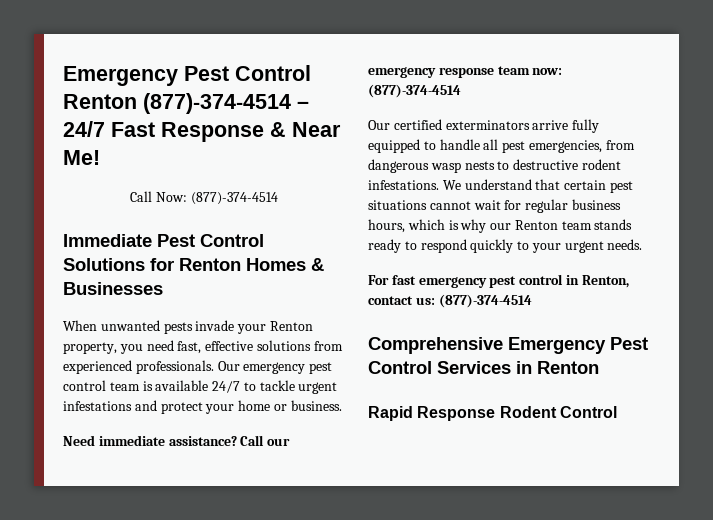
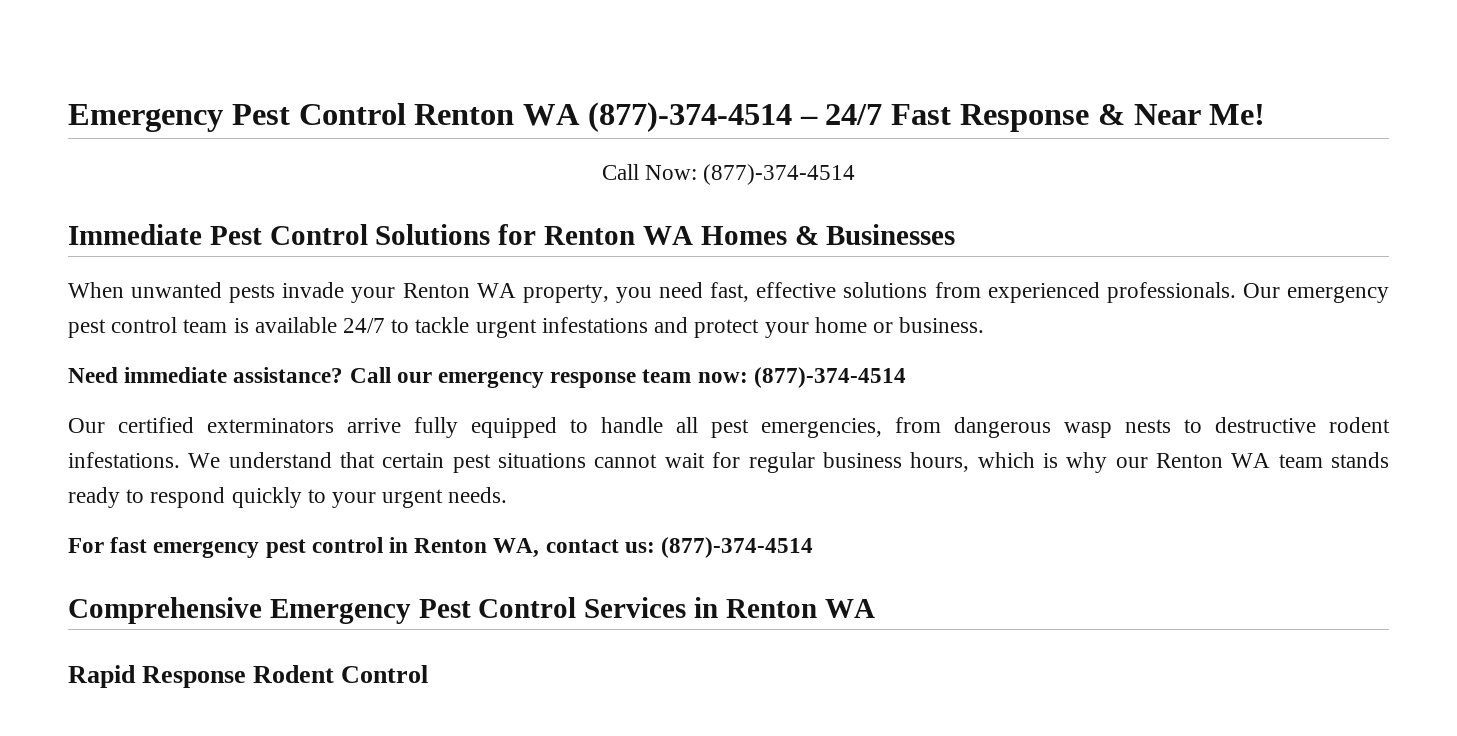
(137, 101) none -> [523,104,581,126] WA
(241, 264) none -> [642,226,693,245] WA
(313, 326) none -> [476,283,516,298] WA
(558, 225) none -> [1231,453,1271,468] WA
[581,275,629,288] Renton, -> [414,538,540,558] Renton WA,
(599, 367) none -> [824,599,875,618] WA

